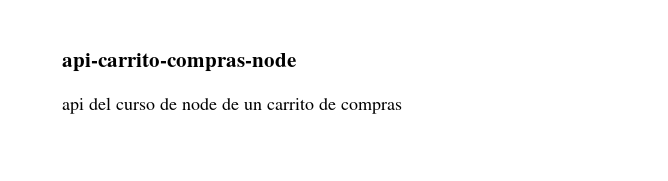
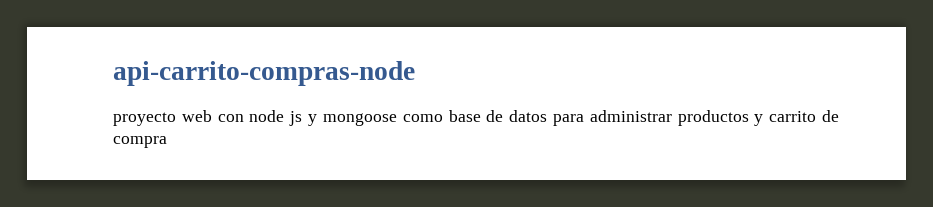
[62,97,262,114] api del curso de node de un -> [113,110,764,126] proyecto web con node js y mongoose como base de datos para administrar productos y
[341,102,402,114] compras -> [113,136,167,148] compra

